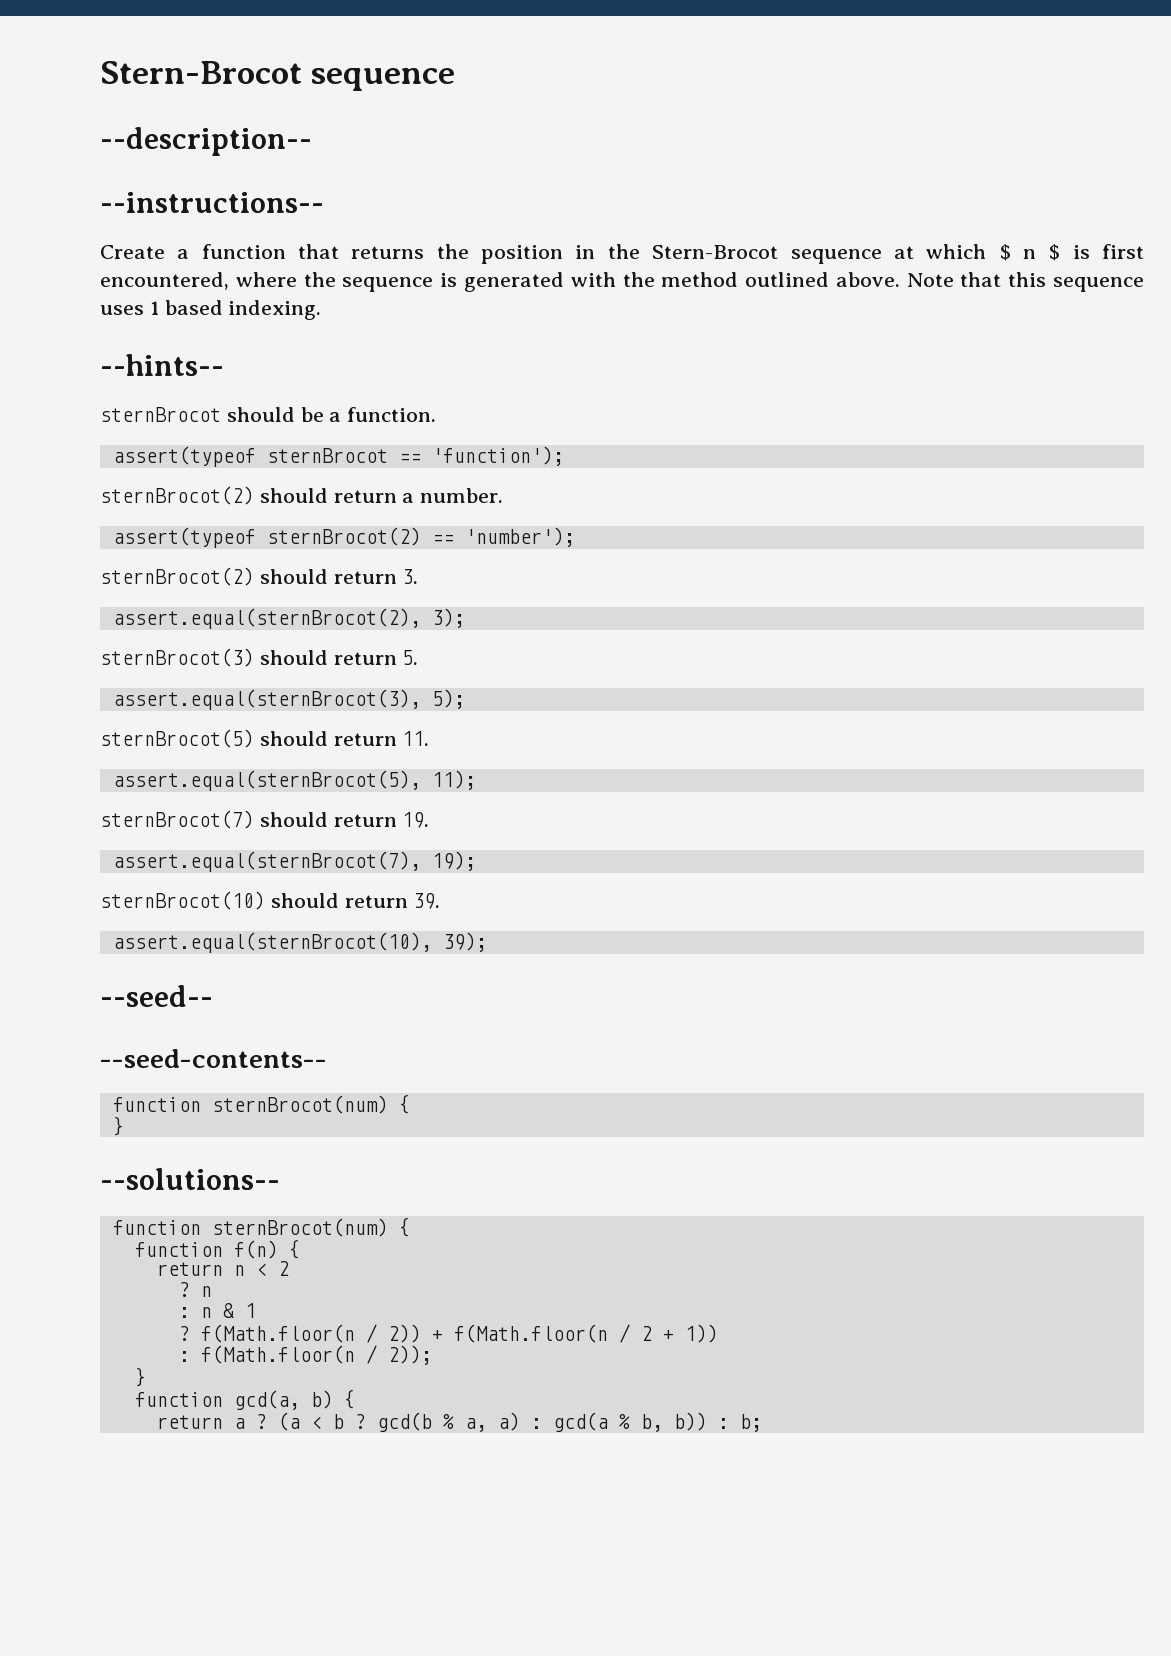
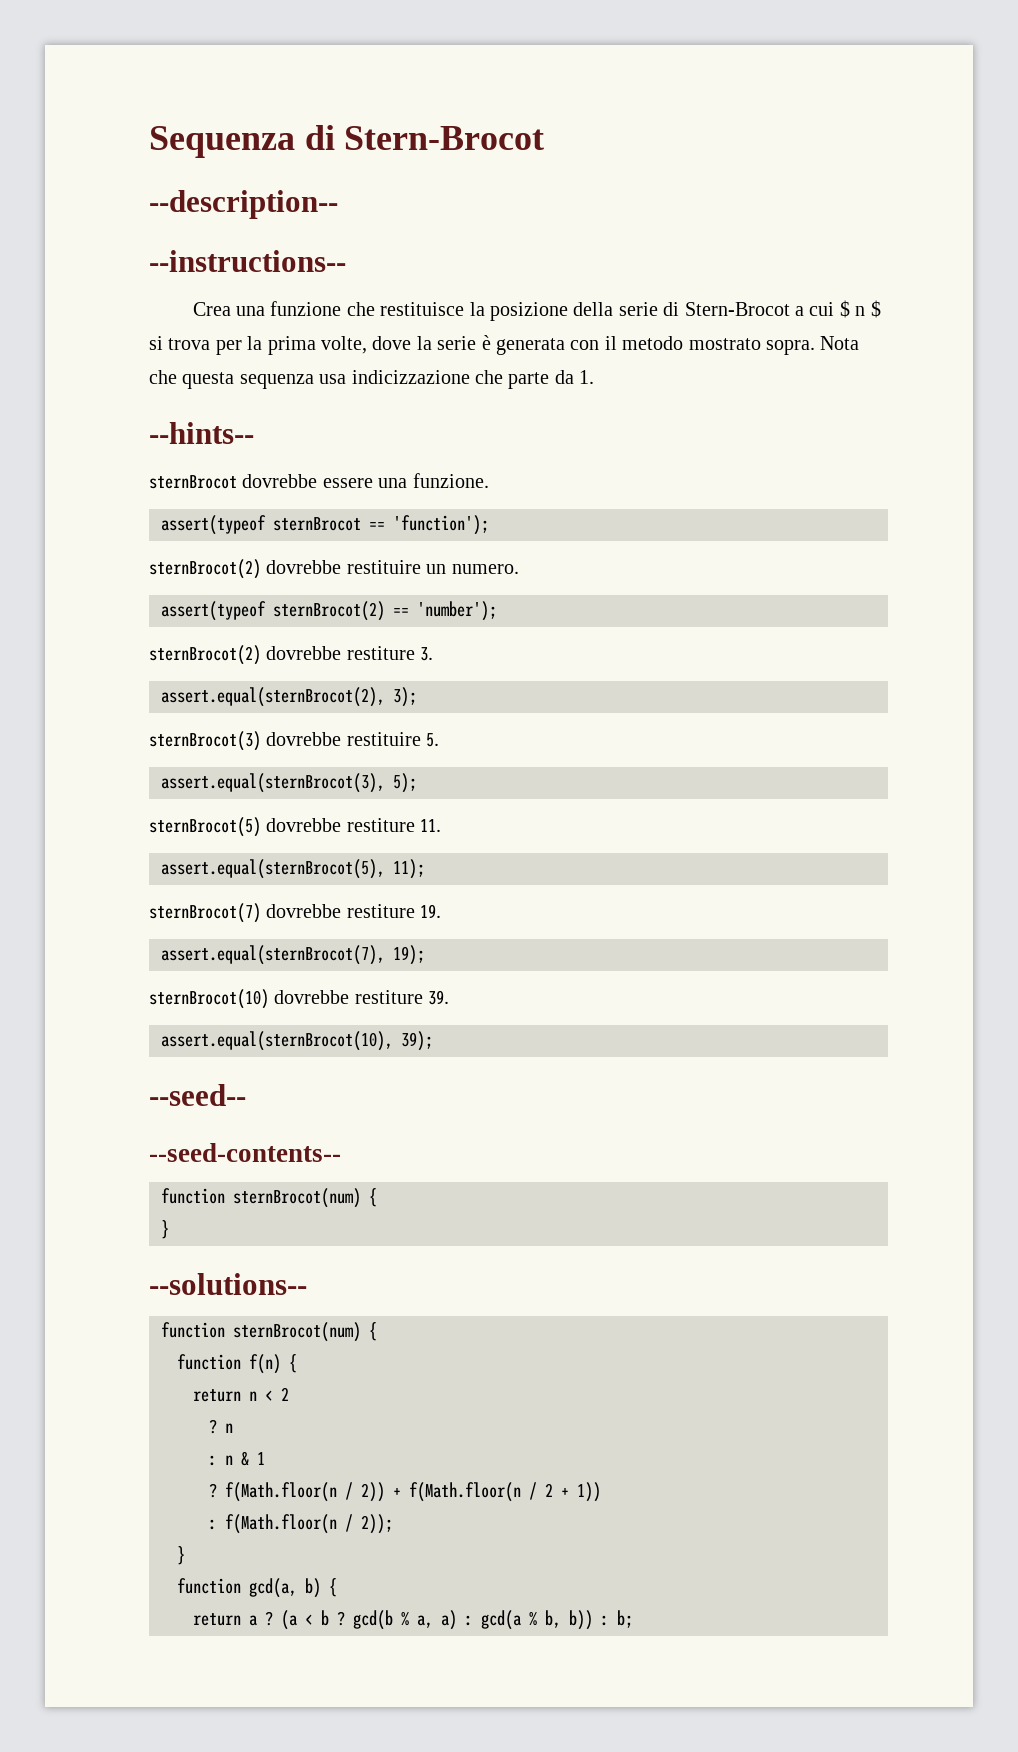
[100,61,456,91] Stern-Brocot sequence -> [149,125,545,158] Sequenza di Stern-Brocot
[100,244,1145,264] [100,272,1145,292] [100,300,322,320] [100,354,224,376] [100,407,437,422] Create a function that returns the position in the Stern-Brocot sequence at which $ n $ is first encountered, where the sequence is generated with the method outlined above. Note that this sequence uses 1 based indexing. // --hints-- // sternBrocot should be a function. -> [192,300,881,321] [149,335,860,355] [149,370,595,389] [149,422,254,444] [149,473,489,489] Crea una funzione che restituisce la posizione della serie di Stern-Brocot a cui $ n $ si trova per la prima volte, dove la serie è generata con il metodo mostrato sopra. Nota che questa sequenza usa indicizzazione che parte da 1. // --hints-- // sternBrocot dovrebbe essere una funzione.
[259,488,504,503] should return a number. -> [266,560,519,574] dovrebbe restituire un numero.
[259,569,397,584] should return -> [266,646,415,660] dovrebbe restiture
[259,650,397,665] should return -> [266,732,421,746] dovrebbe restituire
[259,731,397,746] should return -> [266,818,415,832] dovrebbe restiture
[259,812,397,827] should return -> [266,904,415,918] dovrebbe restiture
[270,893,408,908] should return -> [274,990,423,1004] dovrebbe restiture

